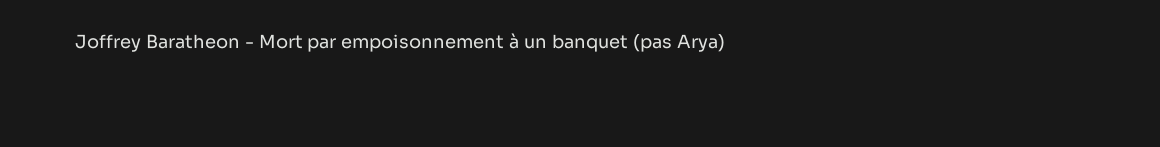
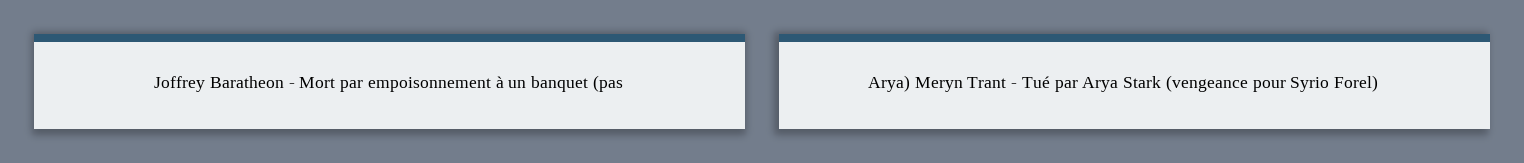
(725, 43) none -> [914,75,1378,92] Meryn Trant - Tué par Arya Stark (vengeance pour Syrio Forel)

